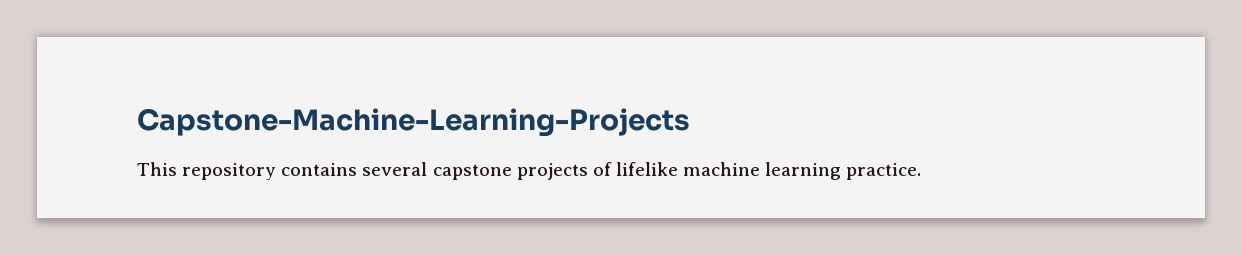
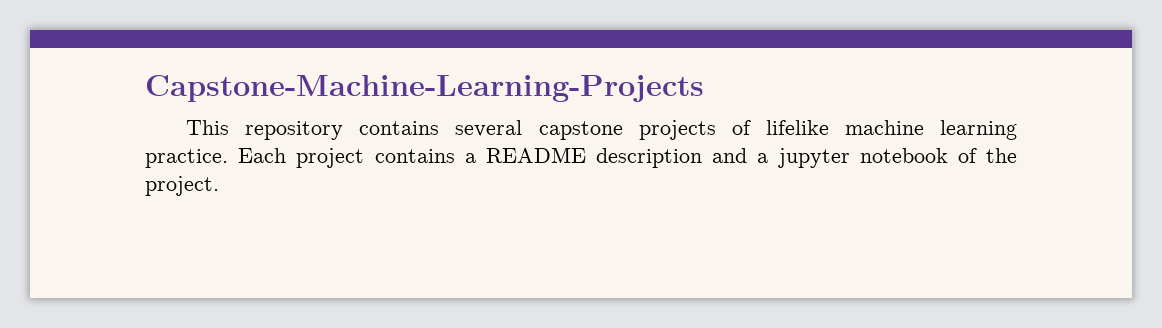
(922, 171) none -> [238,147,1017,168] [145,176,219,196] Each project contains a README description and a jupyter notebook of the project.

